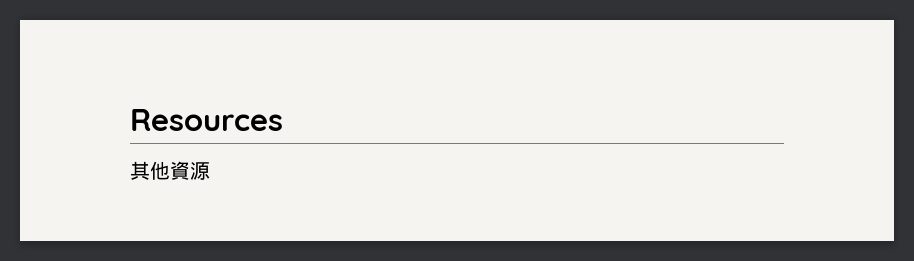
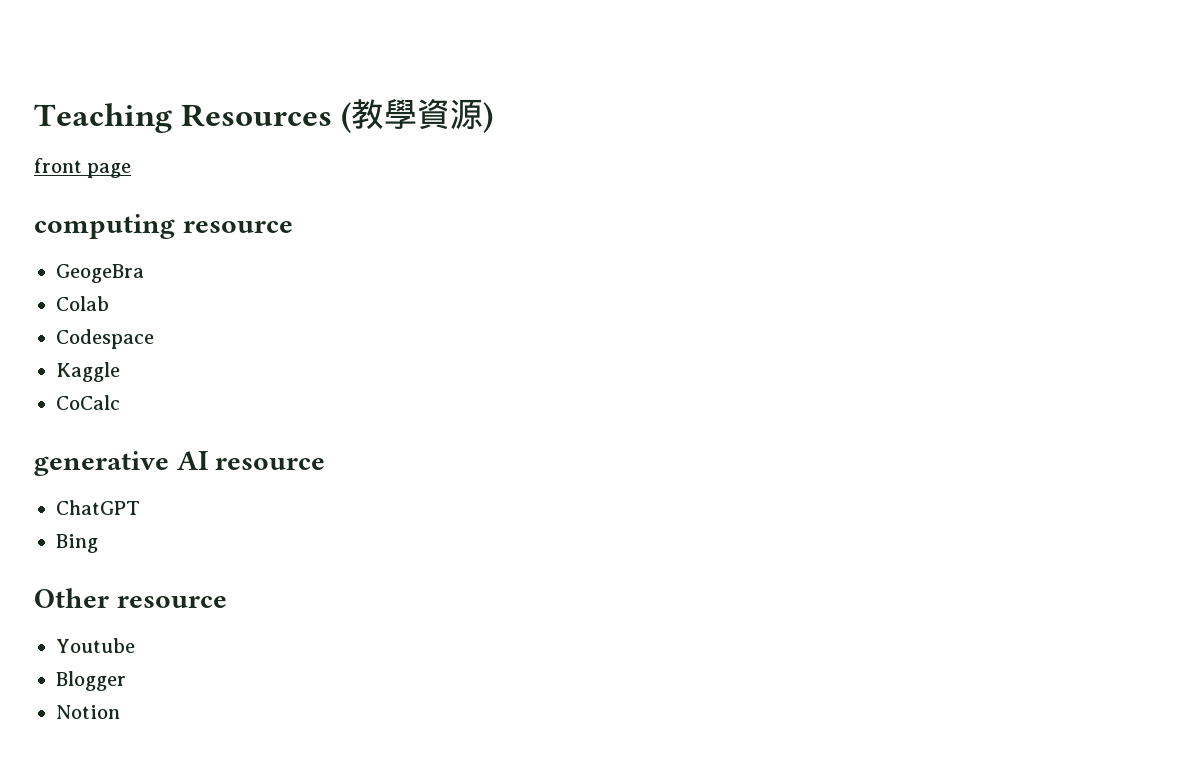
(130, 120) none -> [34,103,172,133] Teaching
[130,161,210,180] // 其他資源 -> [340,99,493,133] [34,158,132,178] [34,214,293,239] [56,264,144,283] [56,296,109,311] [56,329,154,349] [56,362,120,382] [56,395,120,410] [34,451,326,476] [56,500,140,515] [56,534,98,553] [34,588,227,608] [56,638,135,653] [56,671,126,691] [56,705,120,719] (教學資源) // front page // computing resource // GeogeBra // Colab // Codespace // Kaggle // CoCalc // generative AI resource // ChatGPT // Bing // Other resource // Youtube // Blogger // Notion

